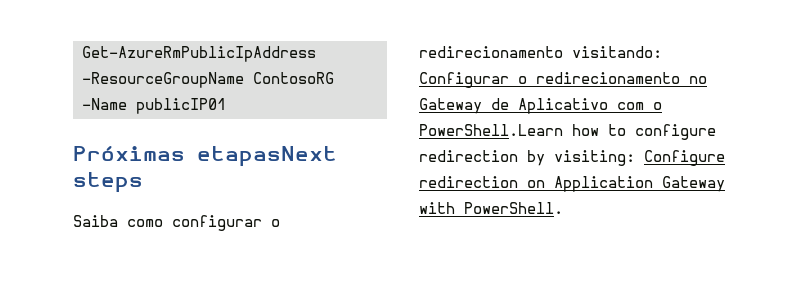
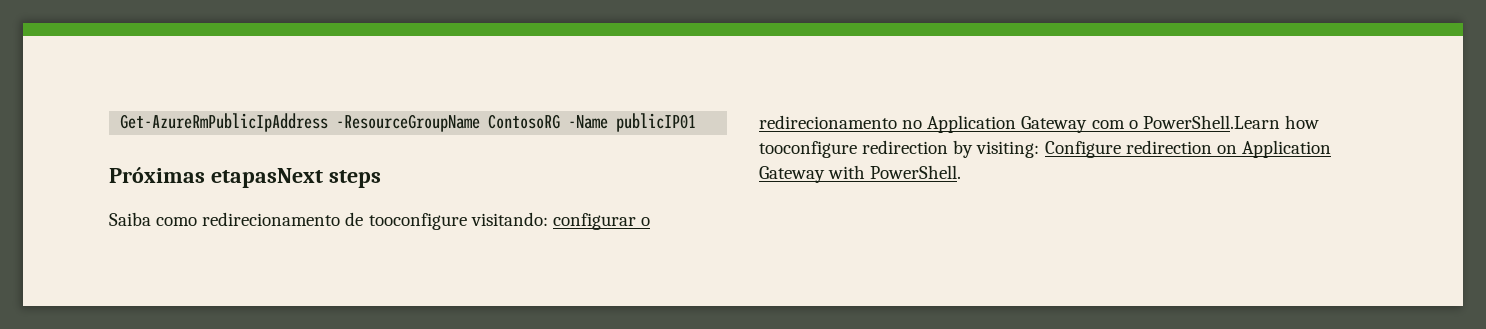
[172,215,280,231] [419,46,662,58] [419,72,707,88] [419,98,608,114] configurar o redirecionamento visitando: Configurar o redirecionamento no Gateway de Aplicativo -> [202,212,650,230] [759,115,1088,133] redirecionamento de tooconfigure visitando: configurar o redirecionamento no Application Gateway
[608,124,716,140] to configure -> [759,141,857,158] tooconfigure

